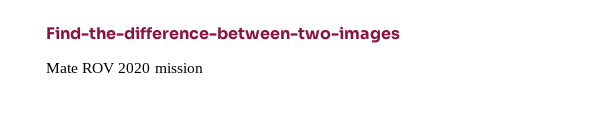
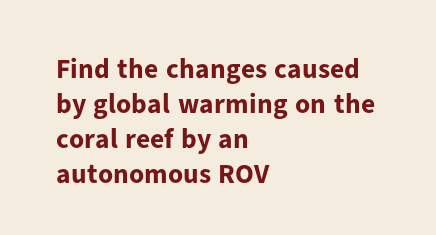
[46,26,400,43] [46,63,203,73] Find-the-difference-between-two-images // Mate ROV 2020 mission -> [56,57,361,84] [56,92,375,119] [56,128,250,154] [56,164,271,184] Find the changes caused by global warming on the coral reef by an autonomous ROV

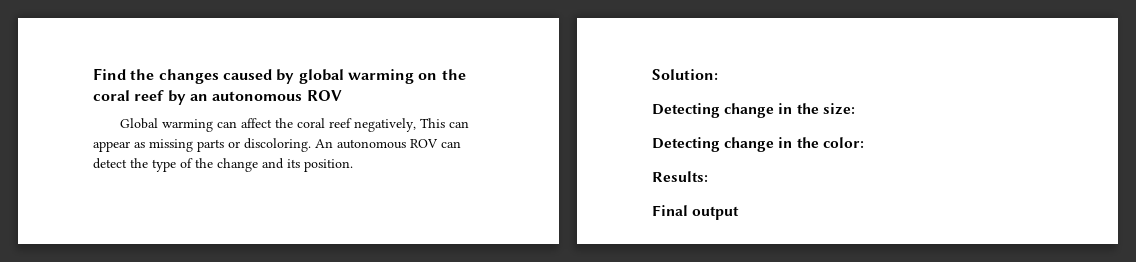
(271, 174) none -> [119,118,469,132] [93,138,461,152] [93,158,353,172] [652,69,718,80] [652,103,855,118] [652,137,864,152] [652,171,708,182] [652,205,740,220] // Global warming can affect the coral reef negatively, This can appear as missing parts or discoloring. An autonomous ROV can detect the type of the change and its position. // Solution: // Detecting change in the size: // Detecting change in the color: // Results: // Final output

